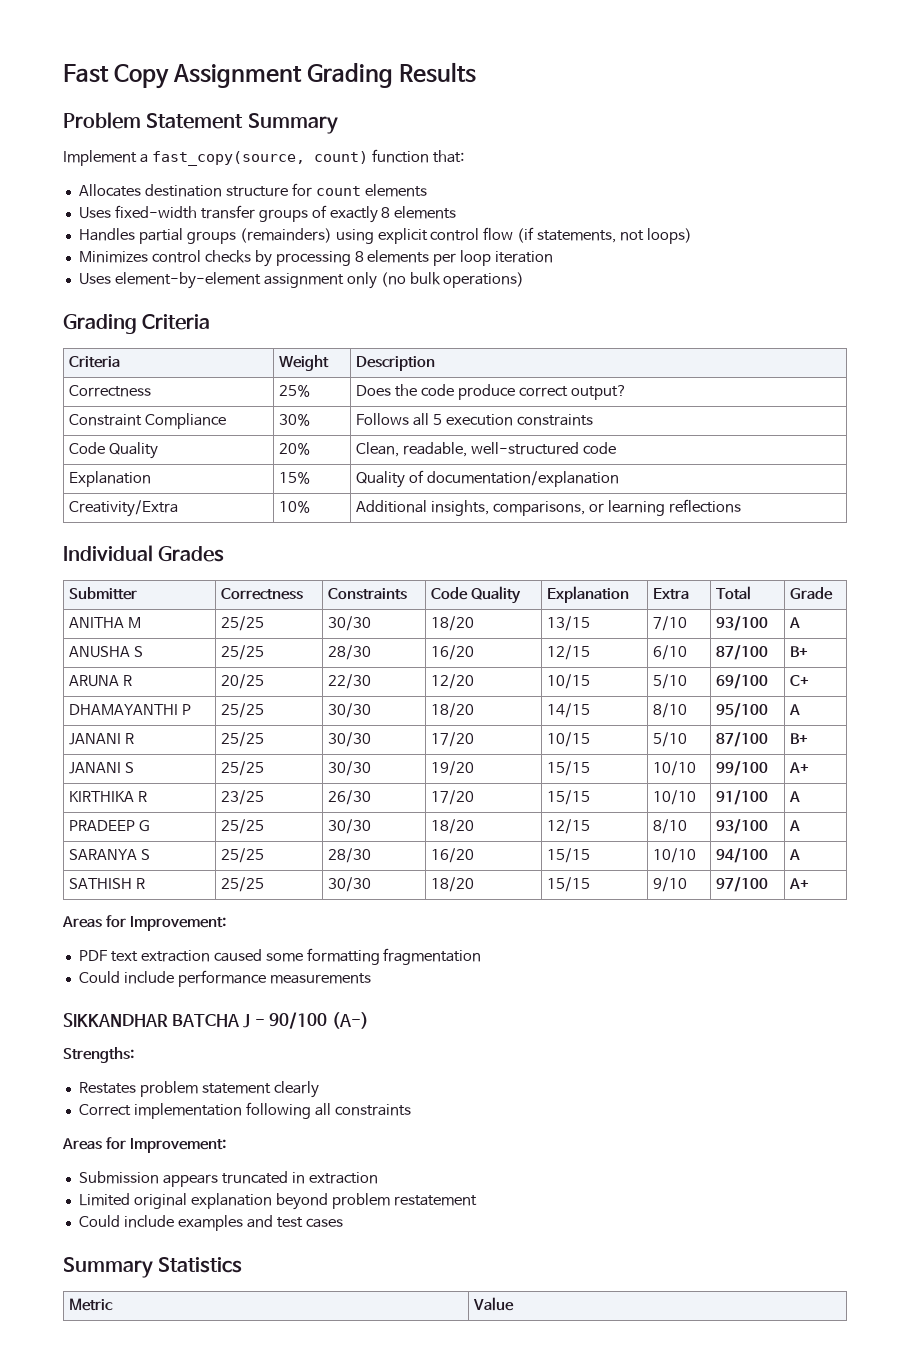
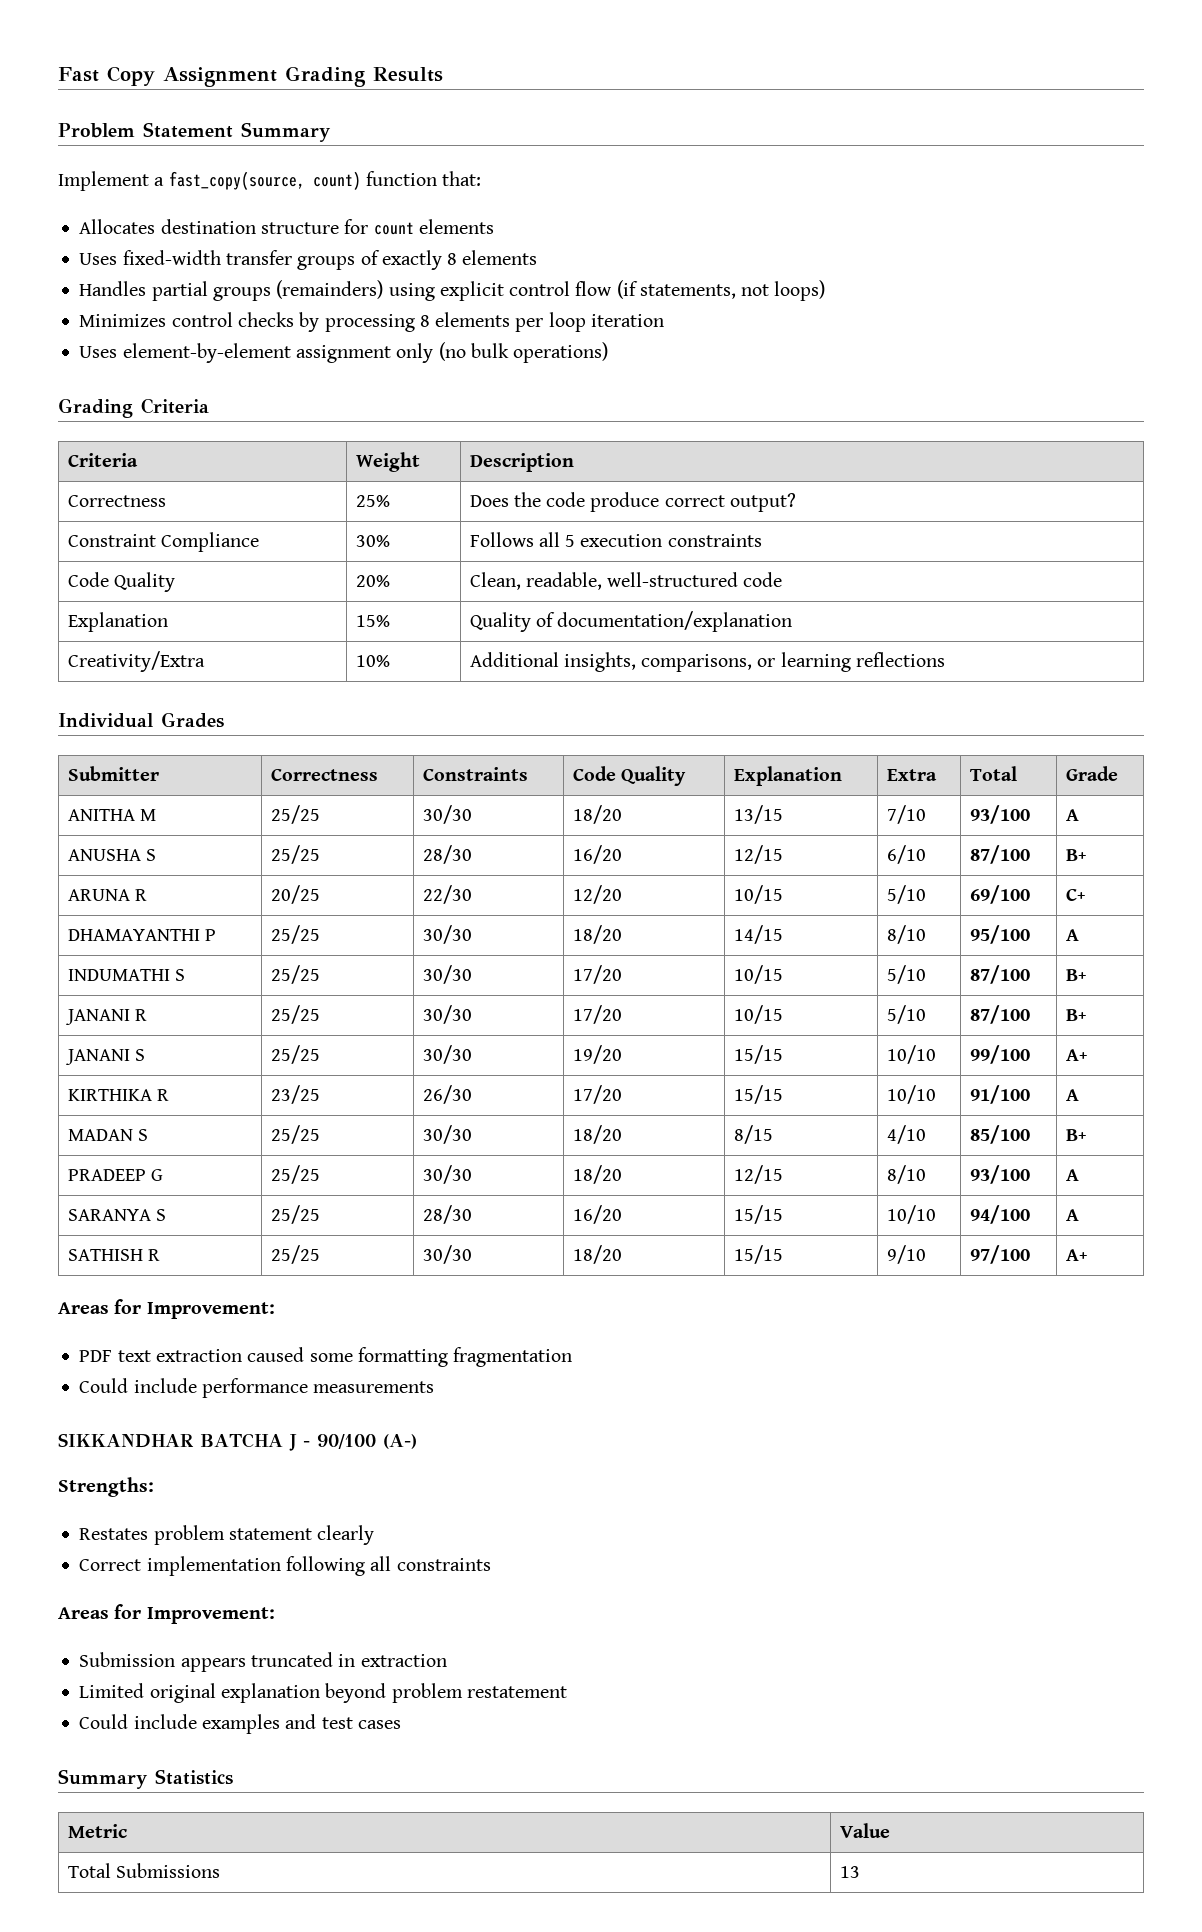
(801, 709) none -> [67,969,185,981] [270,965,320,984] [422,965,472,984] [572,965,622,984] [733,965,783,984] [886,965,926,984] [969,965,1030,984] [1065,969,1087,981] // INDUMATHI S | 25/25 | 30/30 | 17/20 | 10/15 | 5/10 | 87/100 | B+
(801, 796) none -> [67,1129,148,1141] [270,1125,320,1144] [422,1125,472,1144] [572,1125,622,1144] [733,1125,773,1144] [886,1125,926,1144] [969,1125,1030,1144] [1065,1129,1087,1141] // MADAN S | 25/25 | 30/30 | 18/20 | 8/15 | 4/10 | 85/100 | B+
(515, 1304) none -> [67,1863,220,1878] [839,1866,860,1878] // Total Submissions | 13

